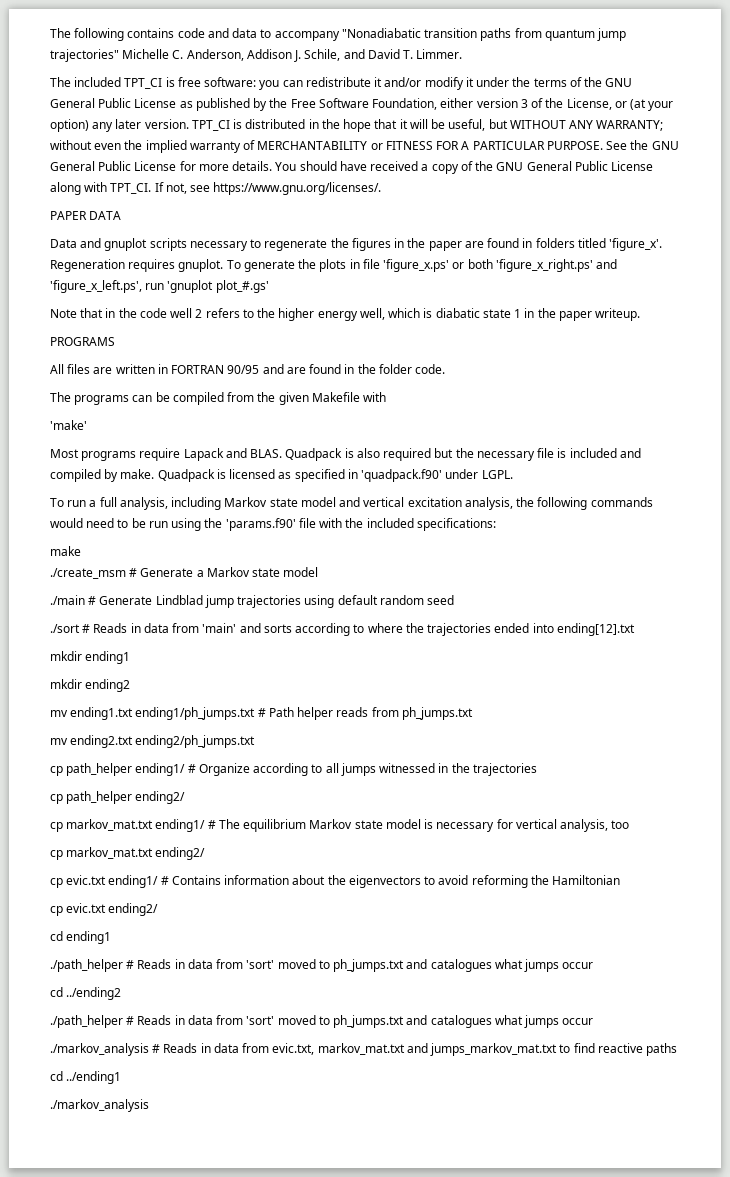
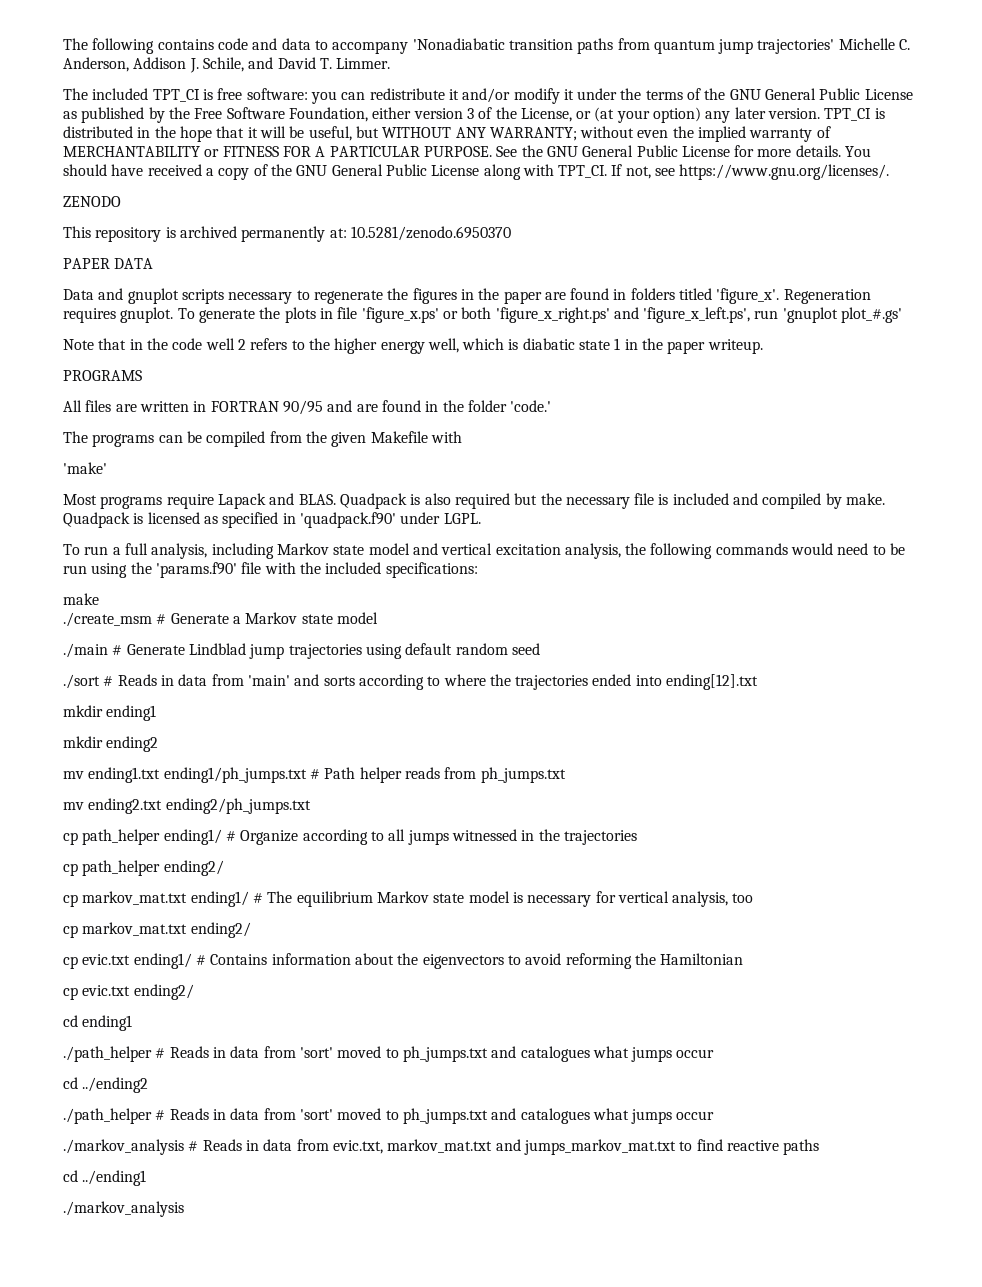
[341,28,421,38] "Nonadiabatic -> [412,38,505,50] 'Nonadiabatic
[50,49,119,62] trajectories" -> [757,39,835,54] trajectories'
(382, 188) none -> [63,196,121,207] [63,226,511,242] // ZENODO // This repository is archived permanently at: 10.5281/zenodo.6950370
[415,364,446,374] code. -> [510,400,552,412] 'code.'

